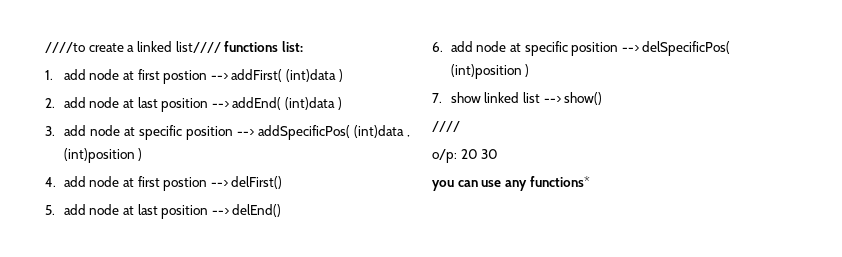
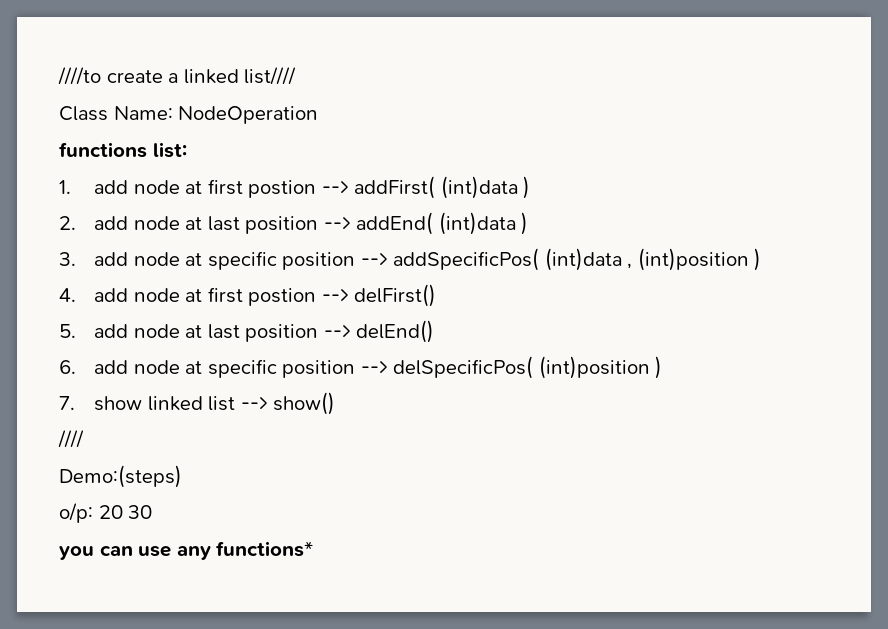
(221, 47) none -> [59,106,319,124] // Class Name: NodeOperation //
(460, 126) none -> [59,465,182,488] // Demo:(steps)

